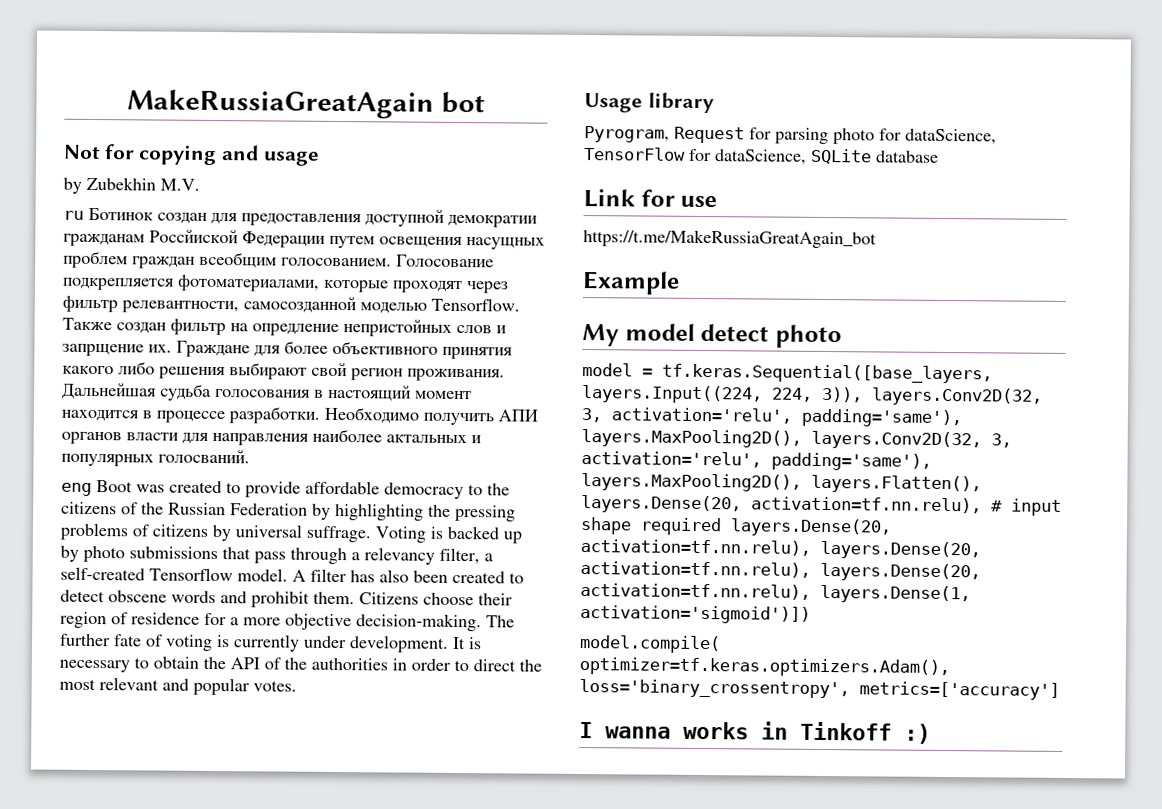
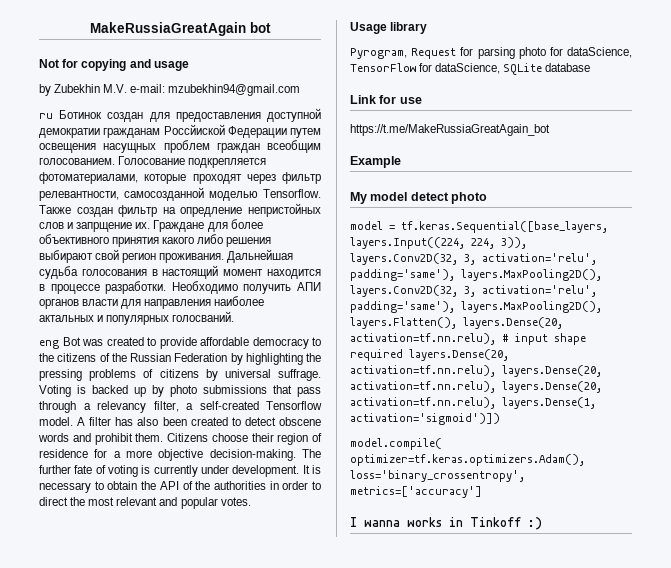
(200, 184) none -> [130,84,301,96] e-mail: mzubekhin94@gmail.com
[96,480,133,493] Boot -> [62,337,81,346] Bot

